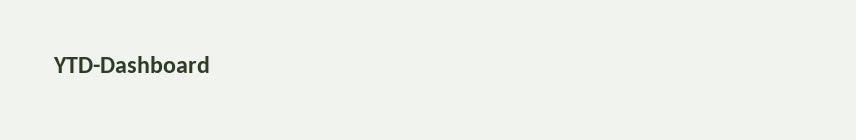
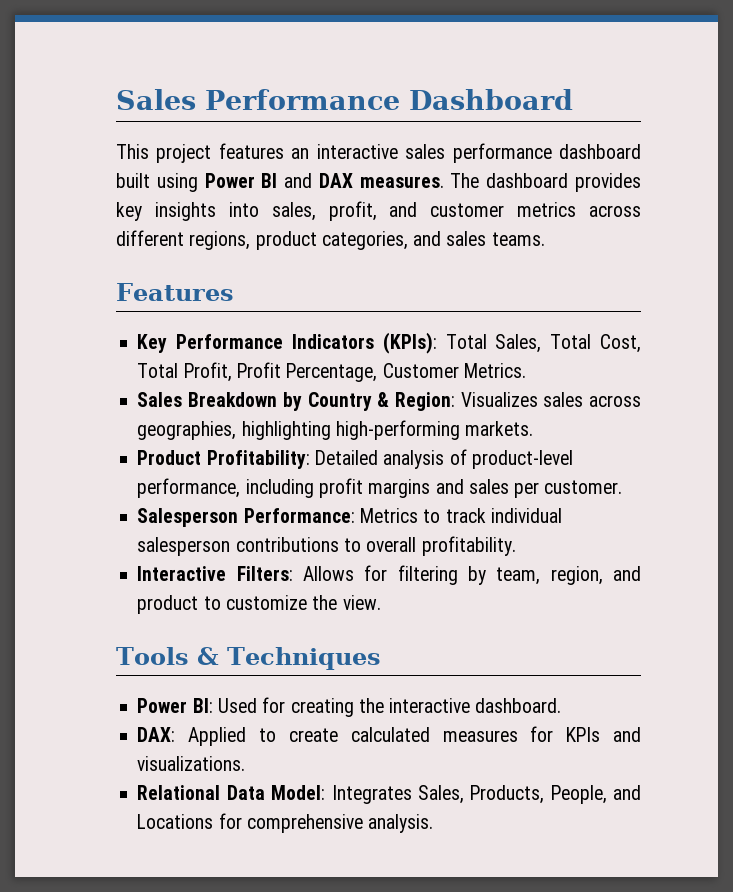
[53,56,210,73] YTD-Dashboard -> [116,89,573,110] [116,143,641,163] [116,173,641,192] [116,201,641,221] [116,230,545,250] [116,283,234,301] [137,332,641,354] [137,362,526,382] [137,392,642,411] [137,420,534,440] [137,449,573,469] [137,478,623,498] [137,508,562,527] [137,536,516,556] [137,565,642,585] [137,595,381,614] [116,647,381,670] [137,697,562,717] [137,726,642,746] [137,756,246,771] [137,785,641,804] [137,813,434,833] Sales Performance Dashboard // This project features an interactive sales performance dashboard built using Power BI and DAX measures. The dashboard provides key insights into sales, profit, and customer metrics across different regions, product categories, and sales teams. // Features // Key Performance Indicators (KPIs): Total Sales, Total Cost, Total Profit, Profit Percentage, Customer Metrics. // Sales Breakdown by Country & Region: Visualizes sales across geographies, highlighting high-performing markets. // Product Profitability: Detailed analysis of product-level performance, including profit margins and sales per customer. // Salesperson Performance: Metrics to track individual salesperson contributions to overall profitability. // Interactive Filters: Allows for filtering by team, region, and product to customize the view. // Tools & Techniques // Power BI: Used for creating the interactive dashboard. // DAX: Applied to create calculated measures for KPIs and visualizations. // Relational Data Model: Integrates Sales, Products, People, and Locations for comprehensive analysis.

